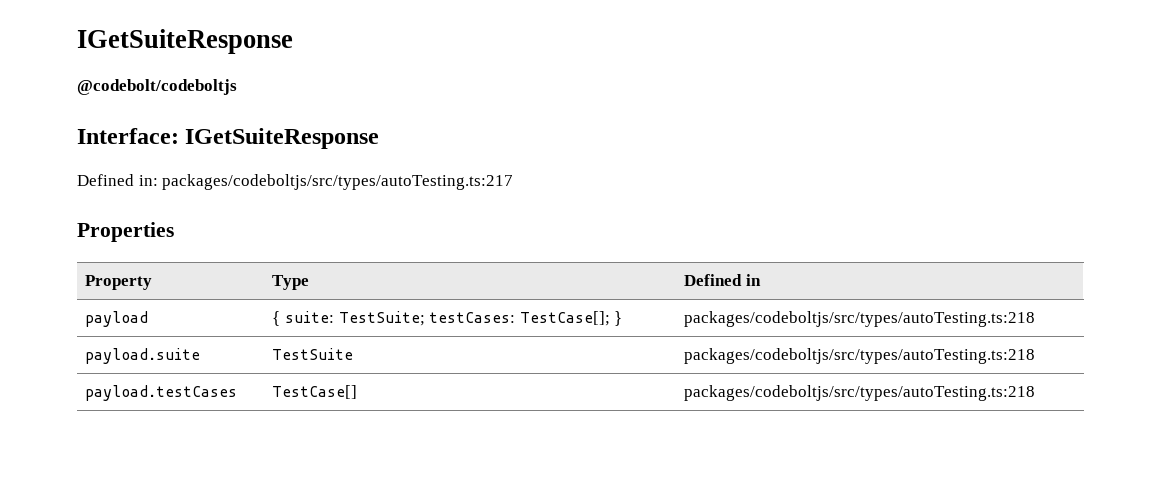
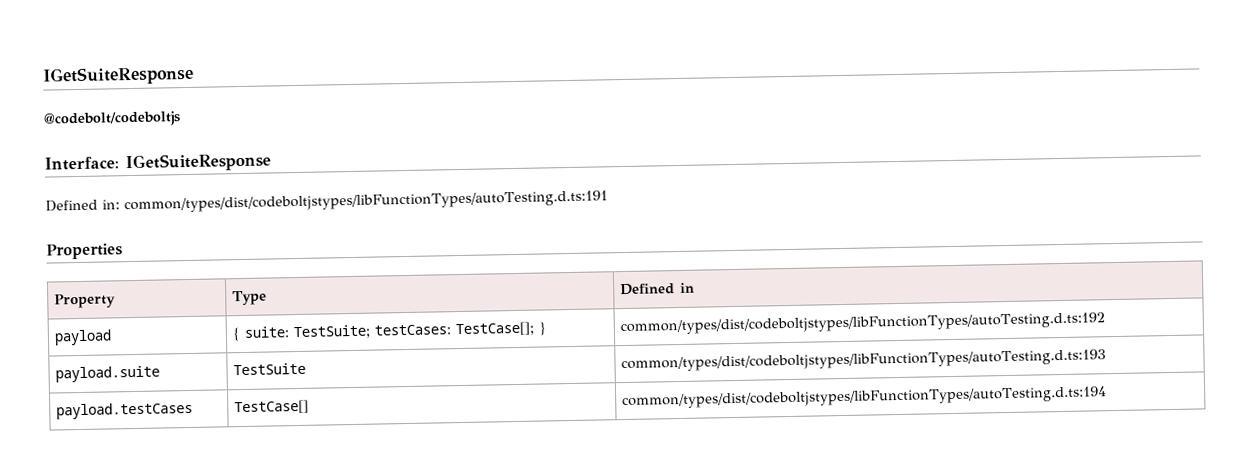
[162,174,514,190] packages/codeboltjs/src/types/autoTesting.ts:217 -> [124,190,608,214] common/types/dist/codeboltjstypes/libFunctionTypes/autoTesting.d.ts:191
[684,311,1036,327] packages/codeboltjs/src/types/autoTesting.ts:218 -> [620,312,1106,336] common/types/dist/codeboltjstypes/libFunctionTypes/autoTesting.d.ts:192
[684,348,1036,364] packages/codeboltjs/src/types/autoTesting.ts:218 -> [621,349,1107,373] common/types/dist/codeboltjstypes/libFunctionTypes/autoTesting.d.ts:193
[684,385,1036,401] packages/codeboltjs/src/types/autoTesting.ts:218 -> [622,386,1108,410] common/types/dist/codeboltjstypes/libFunctionTypes/autoTesting.d.ts:194

